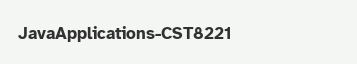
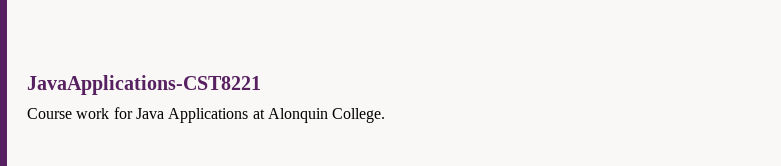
(232, 34) none -> [27,107,386,123] // Course work for Java Applications at Alonquin College.

